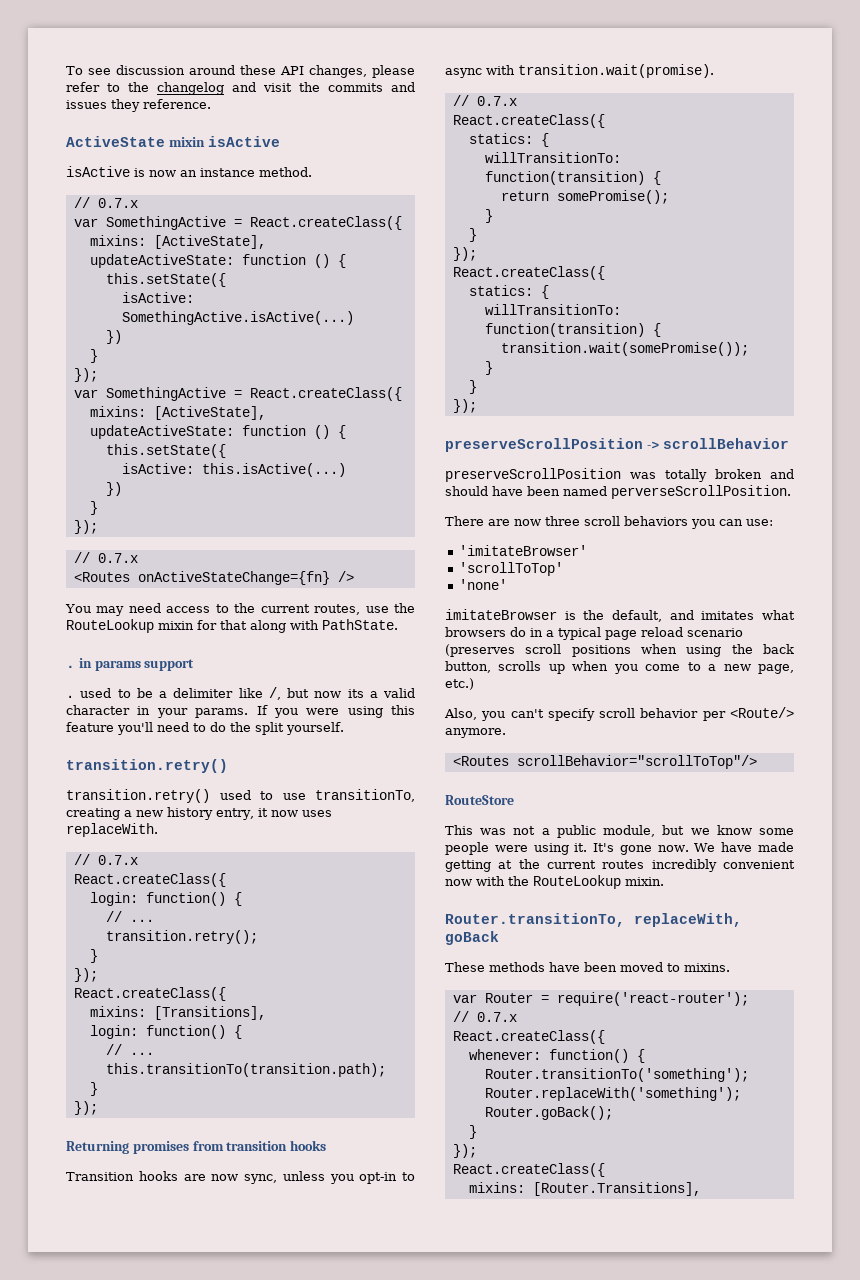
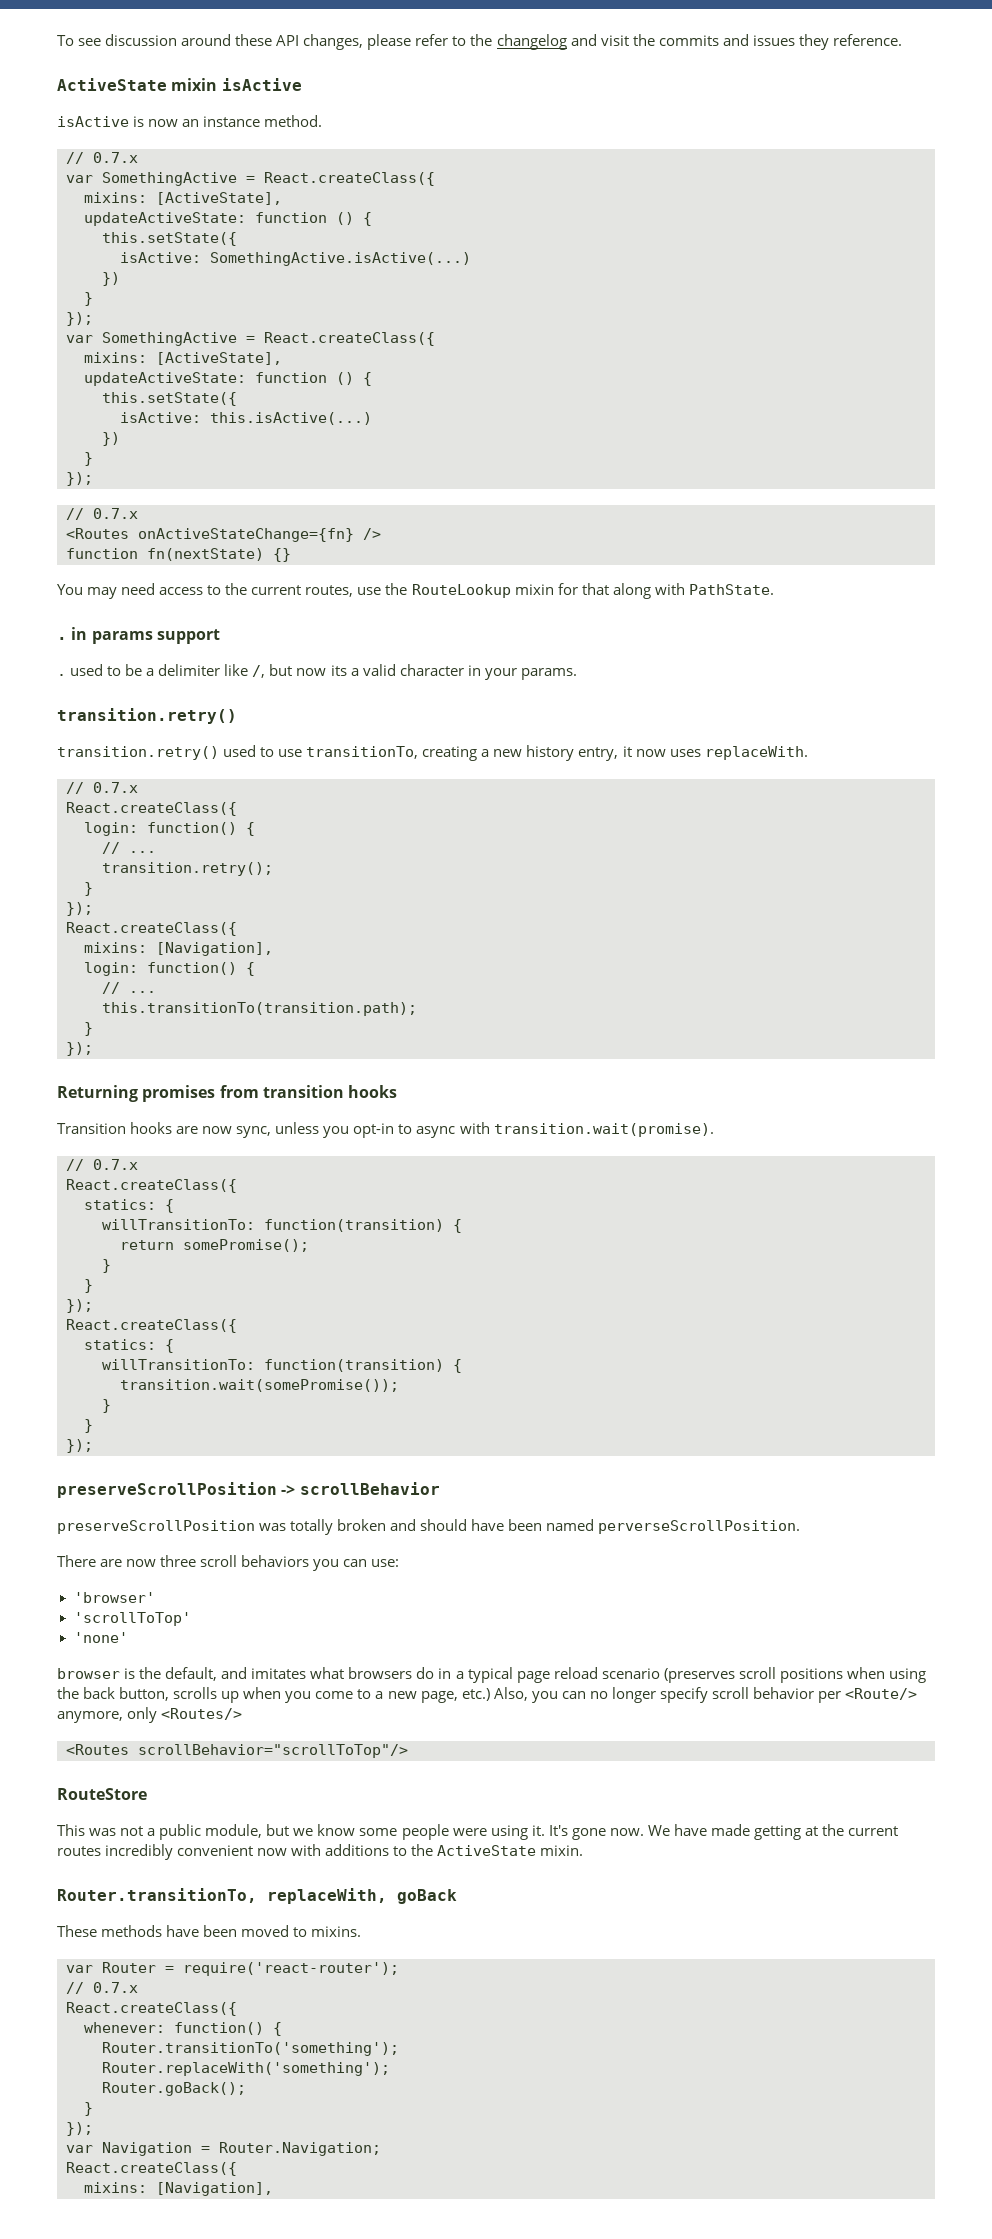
(354, 576) none -> [66,548,291,562] // function fn(nextState) {}
[256,705,415,718] [66,722,344,735] If you were using this feature you'll need to do the split yourself. -> (577, 674) none
[153,1006,266,1020] [Transitions], -> [156,942,273,956] [Navigation],
[458,545,587,556] 'imitateBrowser' -> [73,1592,155,1603] 'browser'
[445,609,557,620] imitateBrowser -> [57,1668,120,1679] browser
(474, 684) // -> (490, 1694) none
[510,709,544,718] can't -> [561,1687,656,1703] can no longer
[445,728,506,738] anymore. -> [57,1707,243,1723] anymore, only <Routes/>
[508,875,621,889] the RouteLookup -> [325,1844,537,1856] additions to the ActiveState
[452,1163,605,1177] [468,1182,701,1196] // React.createClass({ // mixins: [Router.Transitions], -> [66,2142,381,2156] [66,2162,237,2176] [84,2182,273,2196] // var Navigation = Router.Navigation; // React.createClass({ // mixins: [Navigation],

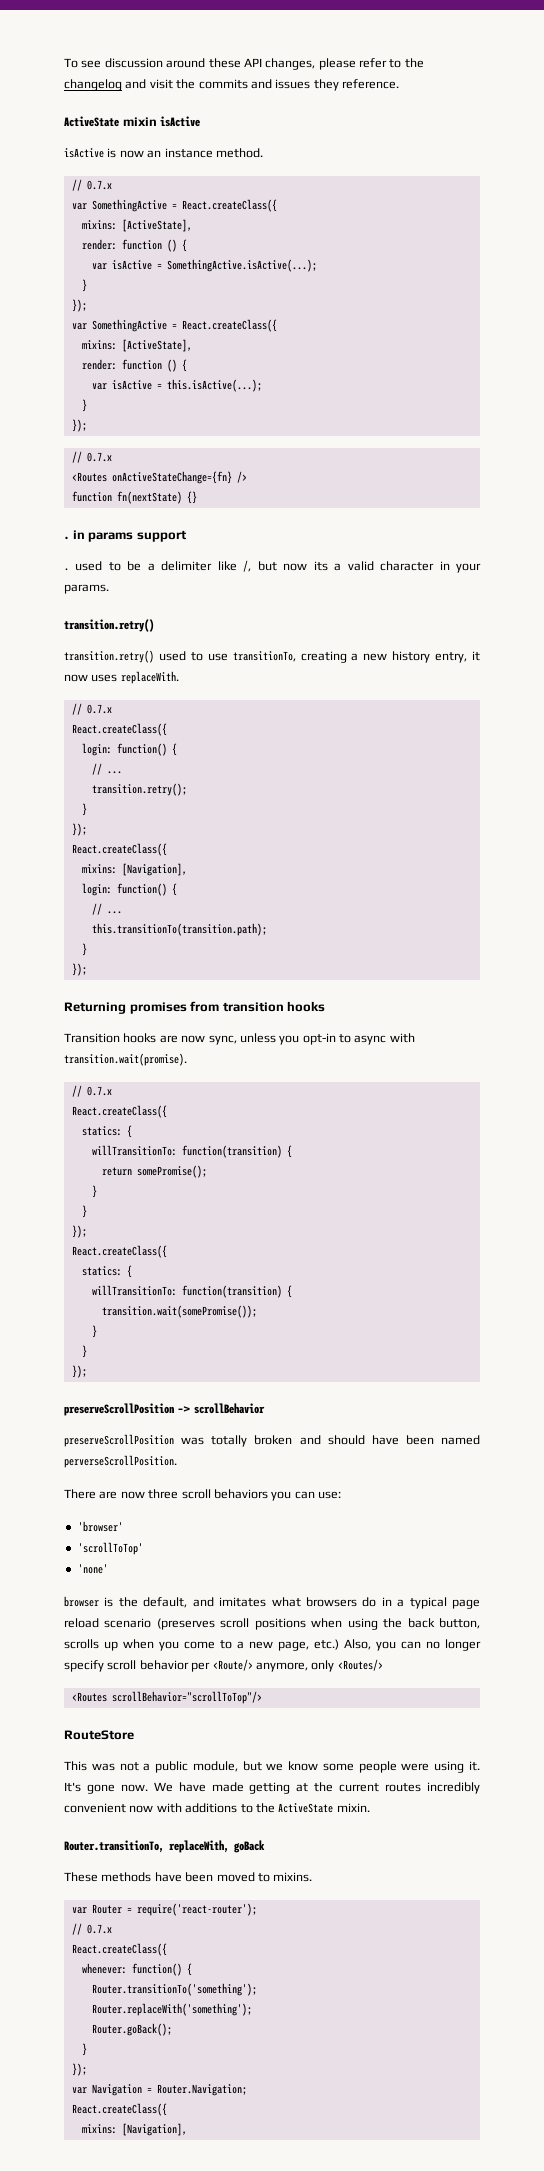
[84,212,372,226] [102,232,237,246] [120,252,471,266] [102,272,120,286] updateActiveState: function () { // this.setState({ // isActive: SomethingActive.isActive(...) // }) -> [81,239,187,252] [91,259,317,272] render: function () { // var isActive = SomethingActive.isActive(...);
[84,372,372,386] [102,392,237,406] [120,412,372,425] [102,432,120,446] updateActiveState: function () { // this.setState({ // isActive: this.isActive(...) // }) -> [81,359,187,372] [91,379,262,392] render: function () { // var isActive = this.isActive(...);
[57,583,774,599] // You may need access to the current routes, use the RouteLookup mixin for that along with PathState. -> (197, 497) none

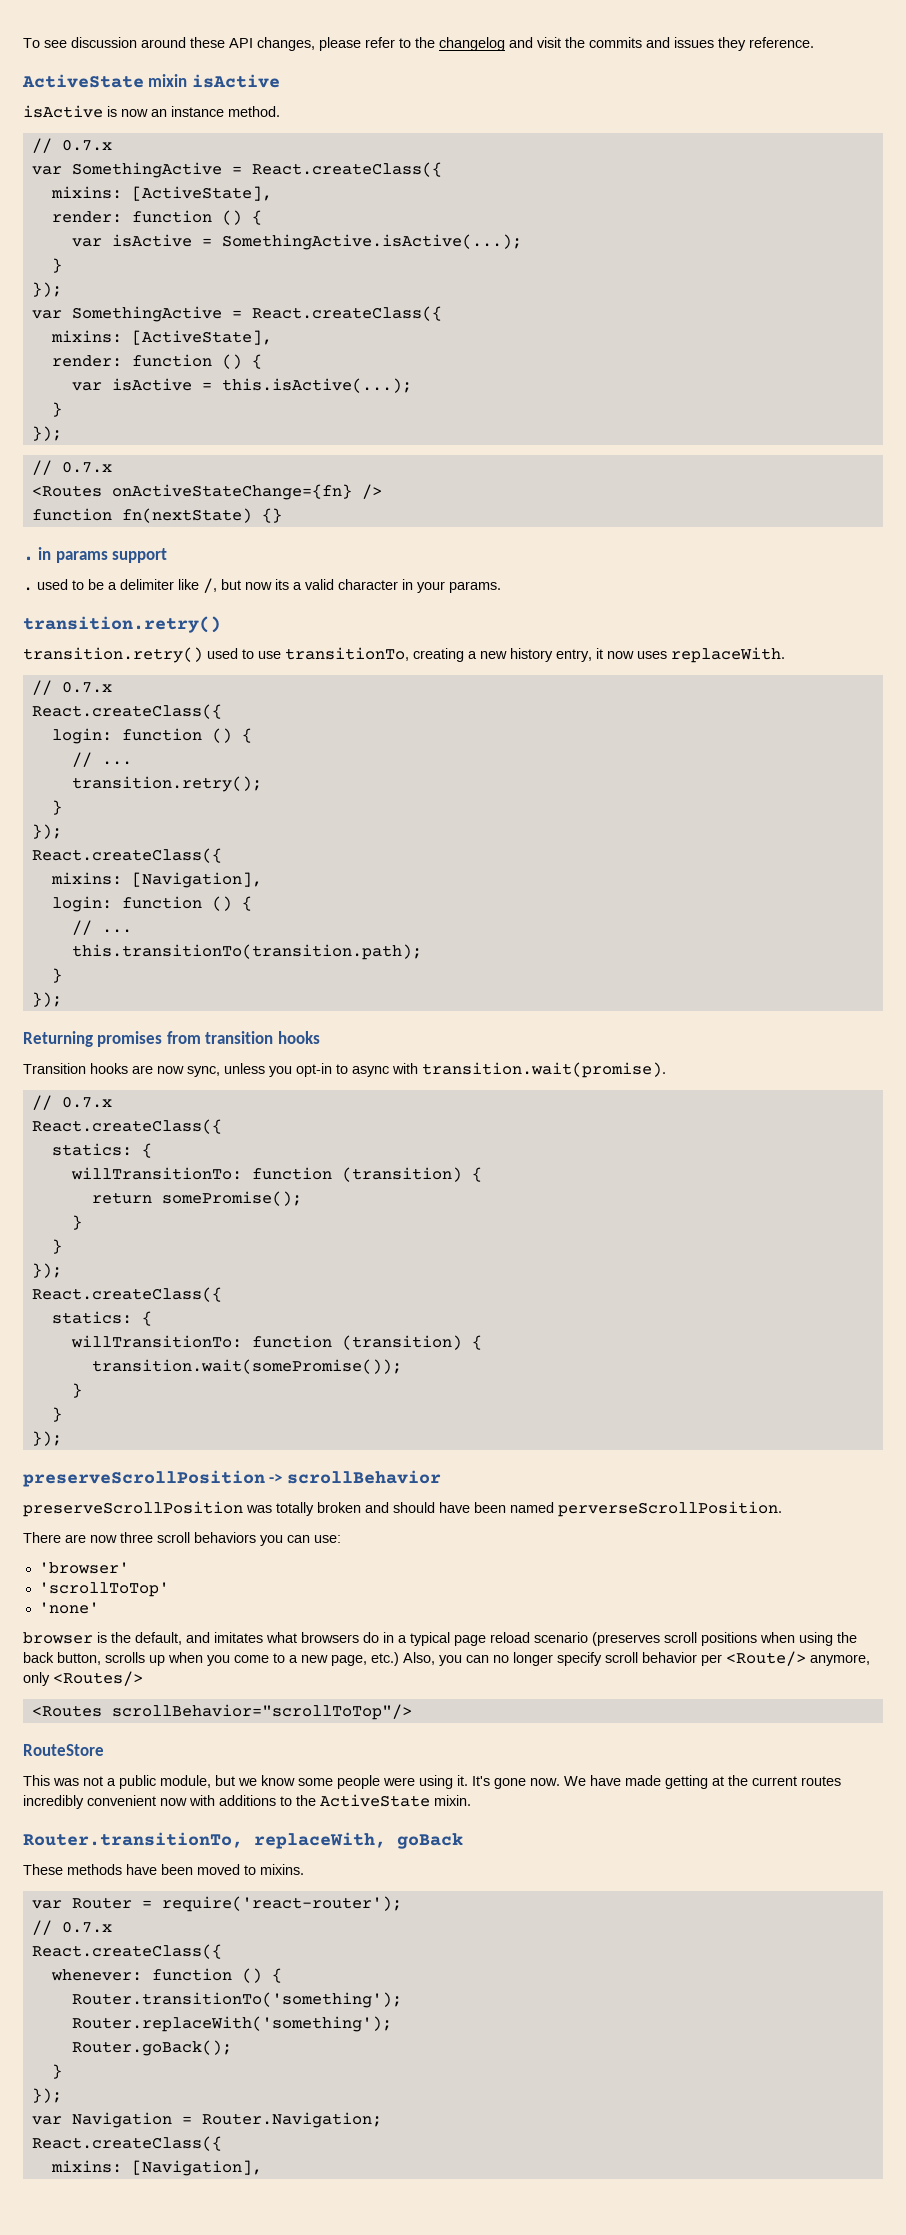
[116,743,167,756] function() -> [121,728,232,743] function ()
[116,883,167,896] function() -> [121,896,232,911] function ()
[181,1145,282,1158] function(transition) -> [251,1167,462,1182] function (transition)
[181,1285,282,1298] function(transition) -> [251,1335,462,1350] function (transition)
[131,1963,182,1976] function() -> [151,1968,262,1983] function ()

